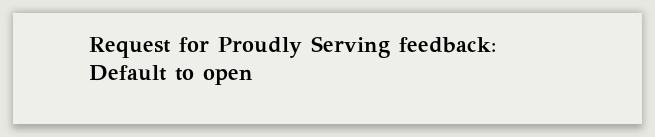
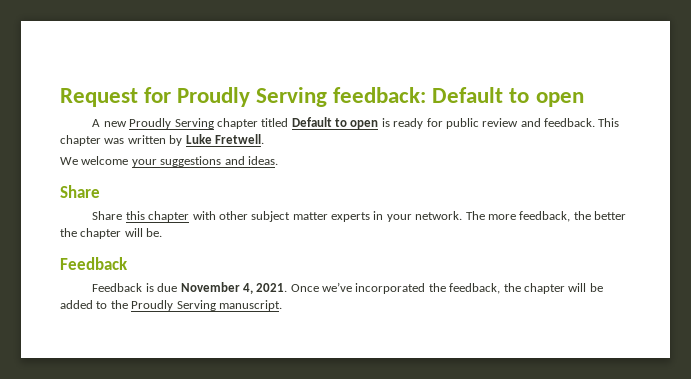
(253, 76) none -> [92,117,620,129] [60,134,264,146] [60,156,278,167] [60,185,100,198] [92,211,627,222] [60,228,163,239] [60,257,128,270] [92,282,603,294] [60,300,282,311] // A new Proudly Serving chapter titled Default to open is ready for public review and feedback. This chapter was written by Luke Fretwell. // We welcome your suggestions and ideas. // Share // Share this chapter with other subject matter experts in your network. The more feedback, the better the chapter will be. // Feedback // Feedback is due November 4, 2021. Once we’ve incorporated the feedback, the chapter will be added to the Proudly Serving manuscript.

